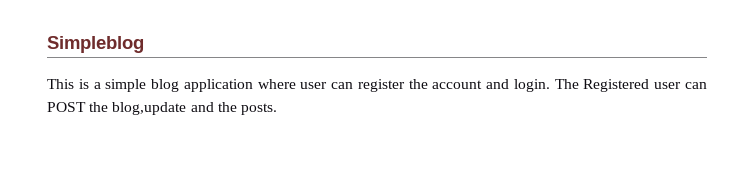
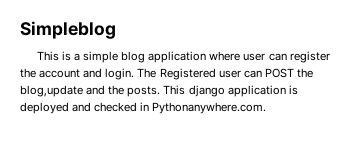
(277, 109) none -> [163,85,298,97] [20,102,267,114] This django application is deployed and checked in Pythonanywhere.com.

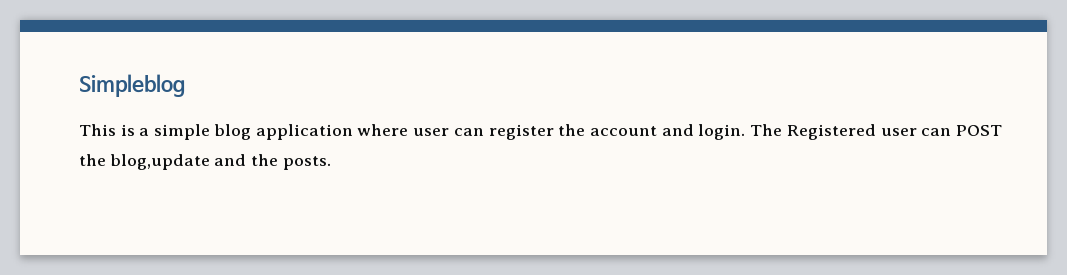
[163,85,298,97] [20,102,267,114] This django application is deployed and checked in Pythonanywhere.com. -> (331, 163) none

